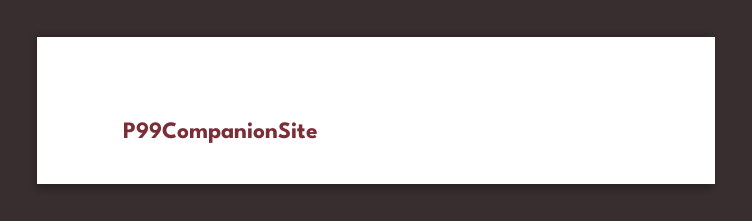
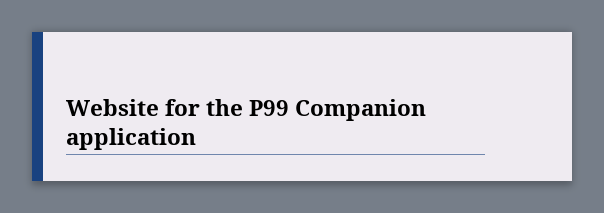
[123,122,318,143] P99CompanionSite -> [66,99,427,121] [66,128,196,150] Website for the P99 Companion application

